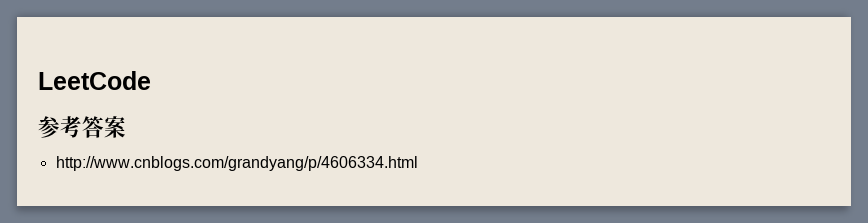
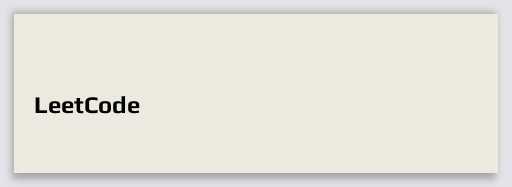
[38,116,126,138] [55,156,418,171] // 参考答案 // http://www.cnblogs.com/grandyang/p/4606334.html -> (140, 105) none

